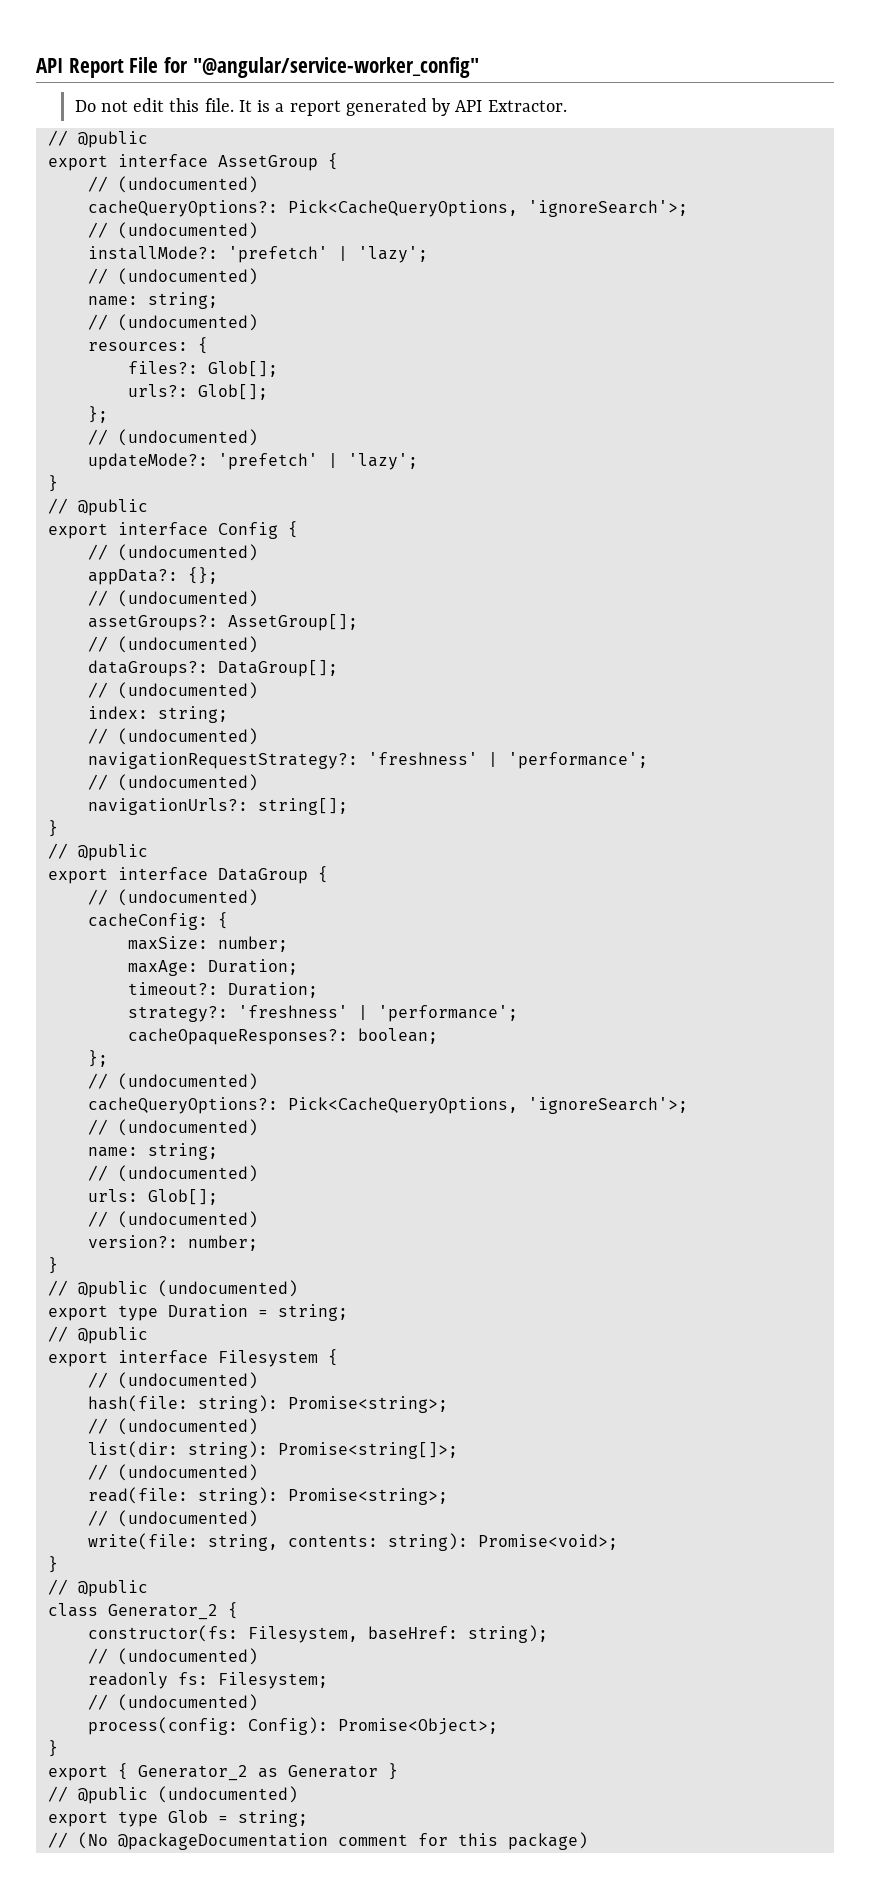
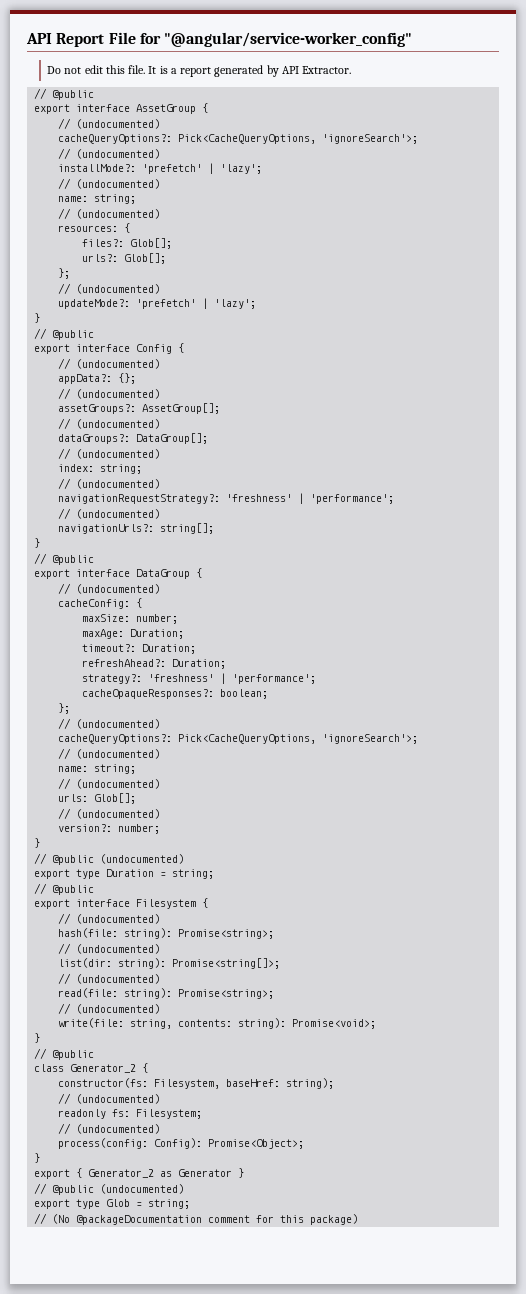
(318, 990) none -> [82,659,227,669] // refreshAhead?: Duration;

